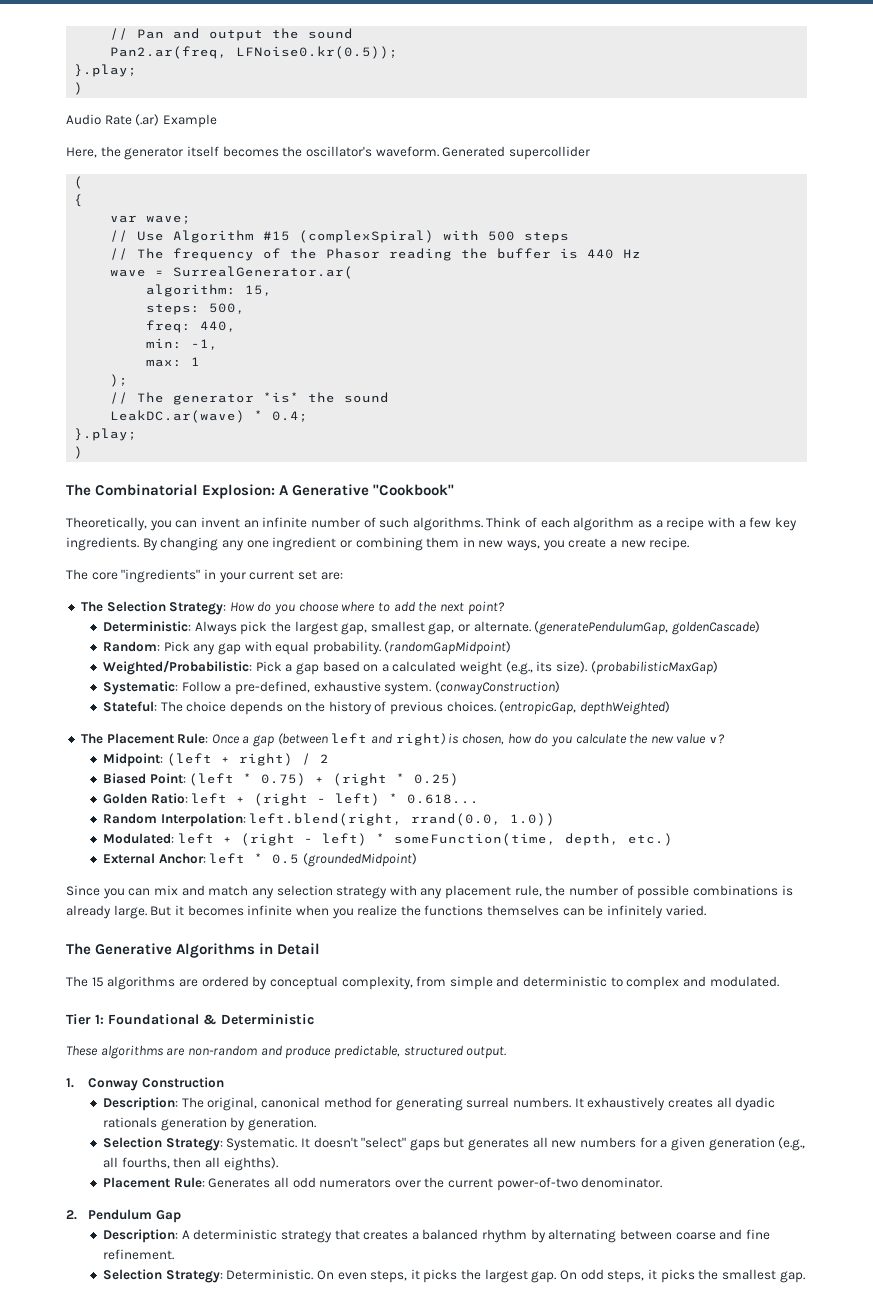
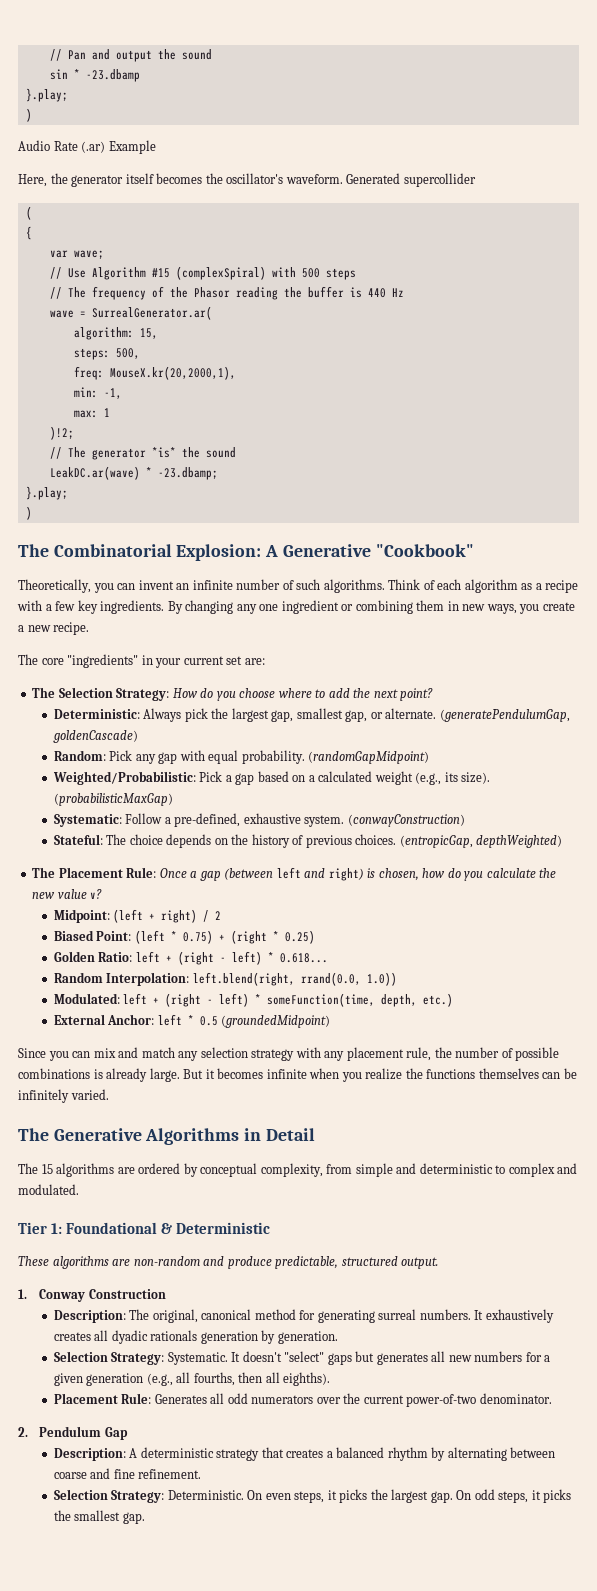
[110,46,399,59] Pan2.ar(freq, LFNoise0.kr(0.5)); -> [49,69,140,82] sin * -23.dbamp
[200,321,237,332] 440, -> [109,366,236,380] MouseX.kr(20,2000,1),
[110,374,129,387] ); -> [49,426,74,440] )!2;
[272,411,309,422] 0.4; -> [157,467,218,480] -23.dbamp;

